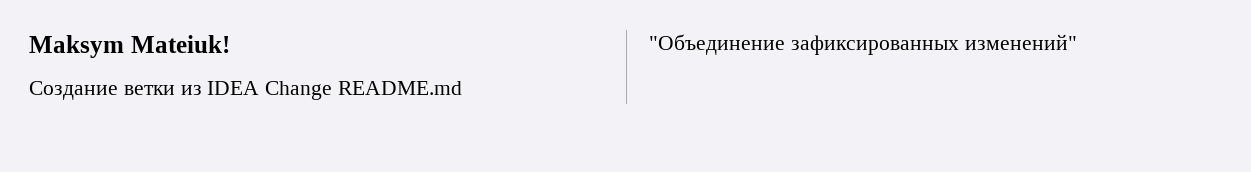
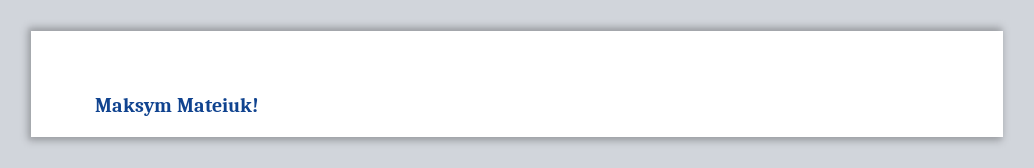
[29,81,463,100] [649,34,1077,55] // Создание ветки из IDEA Change README.md "Объединение зафиксированных изменений" -> (260, 104) none

